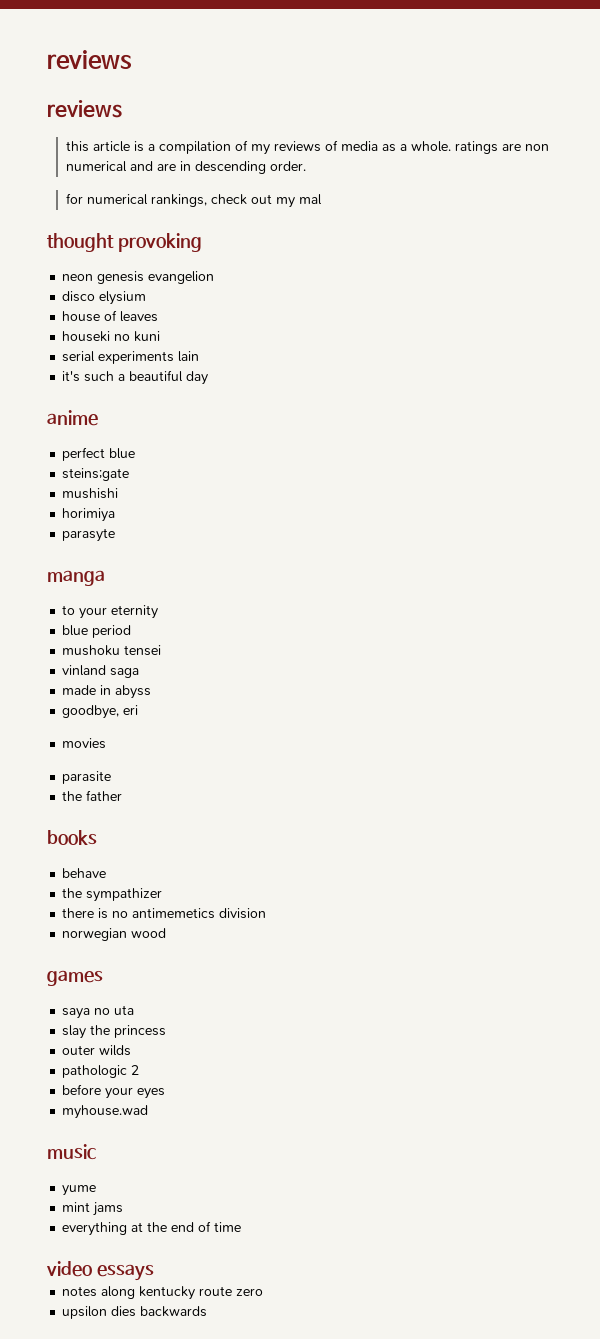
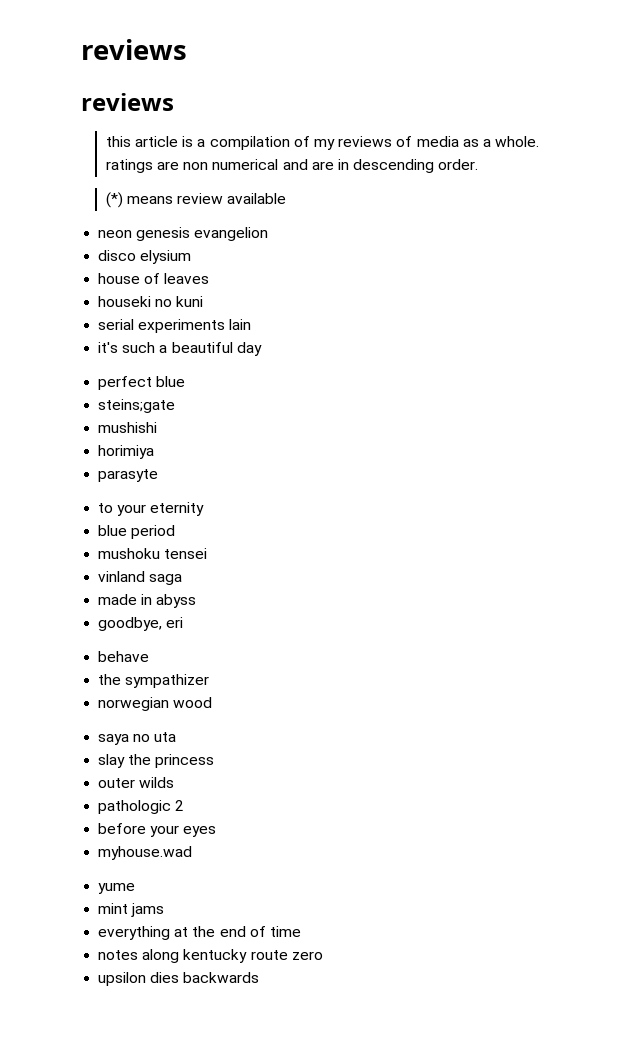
[65,193,322,208] [47,233,202,252] for numerical rankings, check out my mal // thought provoking -> [105,192,287,208] (*) means review available
[47,410,98,426] // anime -> (262, 349) none
[47,570,105,586] // manga -> (159, 475) none
[62,738,107,749] [62,771,112,784] [62,790,123,801] [47,830,97,845] [62,868,107,878] [62,888,163,902] [62,908,267,919] movies // parasite // the father // books // behave // the sympathizer // there is no antimemetics division -> [98,651,150,662] [98,674,210,688] behave // the sympathizer
[47,970,103,986] // games -> (213, 702) none
[47,1144,96,1160] // music -> (193, 853) none
[46,1261,154,1281] // video essays -> (301, 931) none

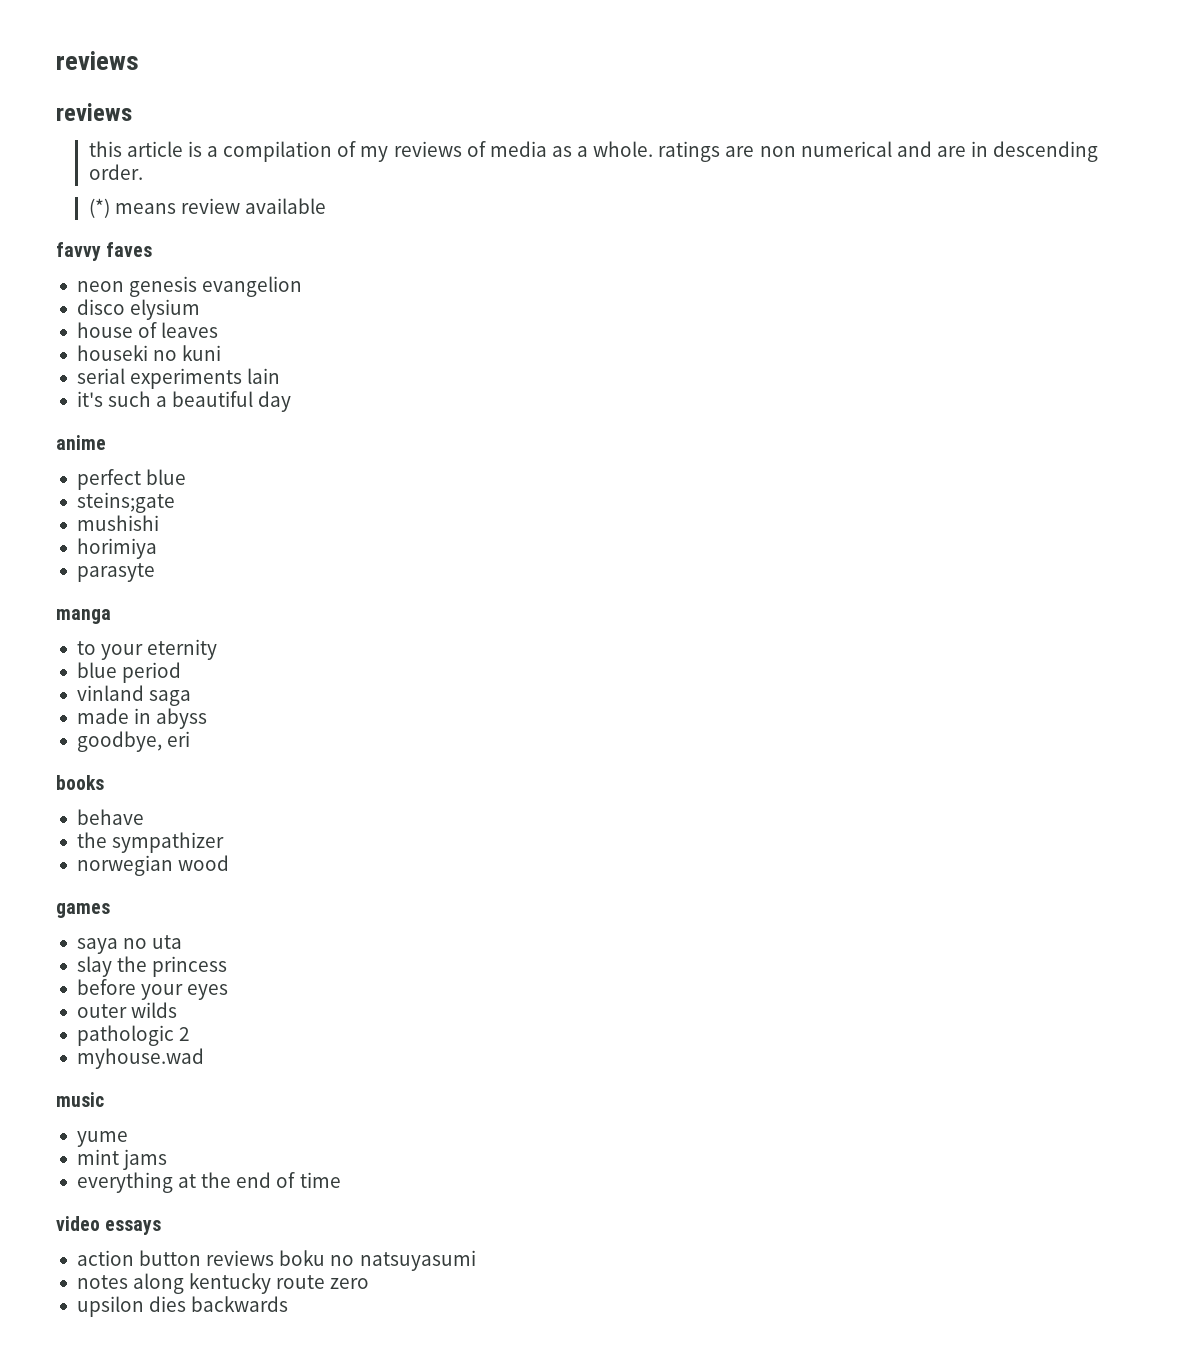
(287, 198) none -> [56,242,153,261] // favvy faves
(262, 349) none -> [56,435,106,450] // anime
(159, 475) none -> [56,609,111,624] // manga
[98,548,208,559] // mushoku tensei -> (182, 672) none
(184, 622) none -> [56,775,104,790] // books
(213, 702) none -> [56,903,110,918] // games
(215, 761) none -> [76,979,229,1000] // before your eyes
[98,823,217,837] [98,846,193,860] before your eyes // myhouse.wad -> [76,1048,204,1069] [56,1092,104,1107] myhouse.wad // music
(301, 931) none -> [56,1216,162,1235] [76,1250,476,1271] // video essays // action button reviews boku no natsuyasumi

